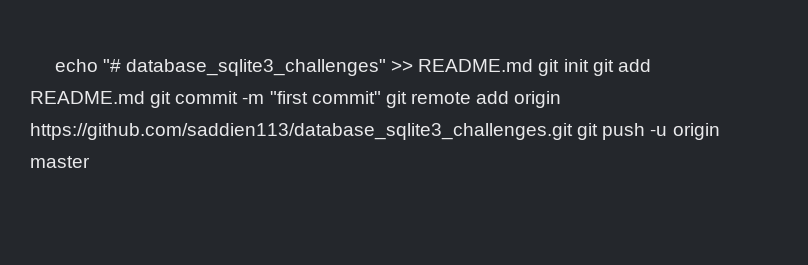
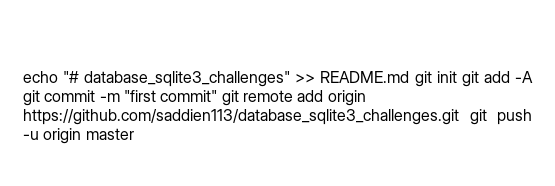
[30,91,145,104] README.md -> [514,71,533,83] -A

